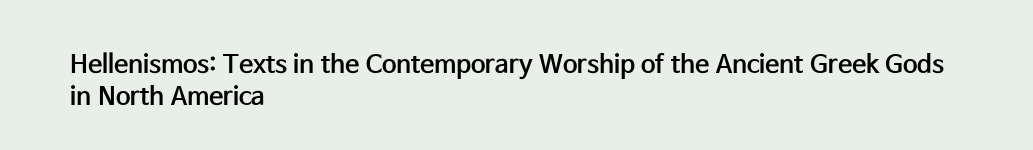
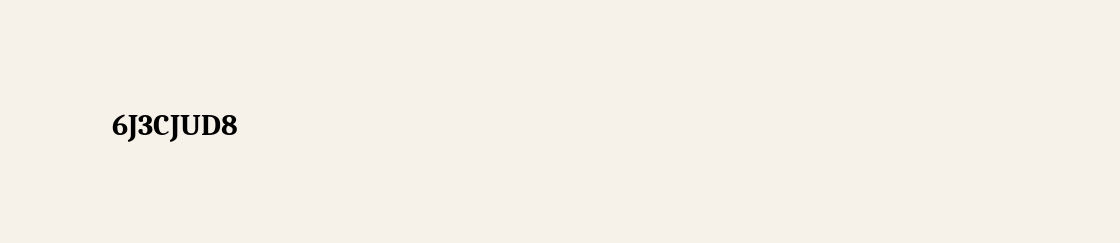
[70,52,945,80] [70,85,265,106] Hellenismos: Texts in the Contemporary Worship of the Ancient Greek Gods in North America -> [112,114,238,142] 6J3CJUD8

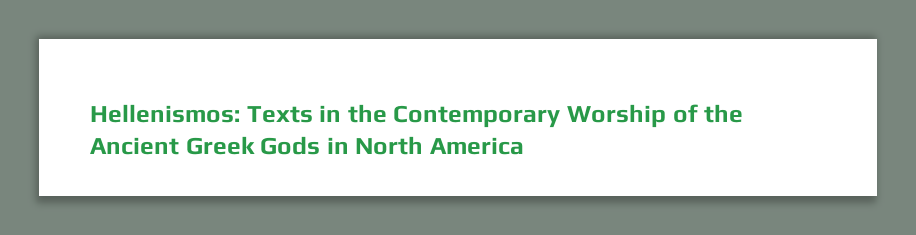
[112,114,238,142] 6J3CJUD8 -> [90,104,744,128] [90,136,525,155] Hellenismos: Texts in the Contemporary Worship of the Ancient Greek Gods in North America

